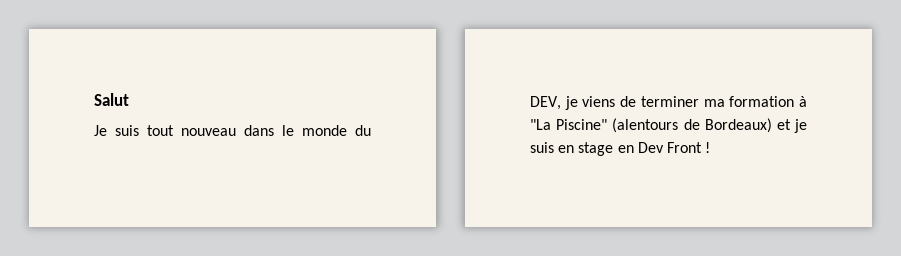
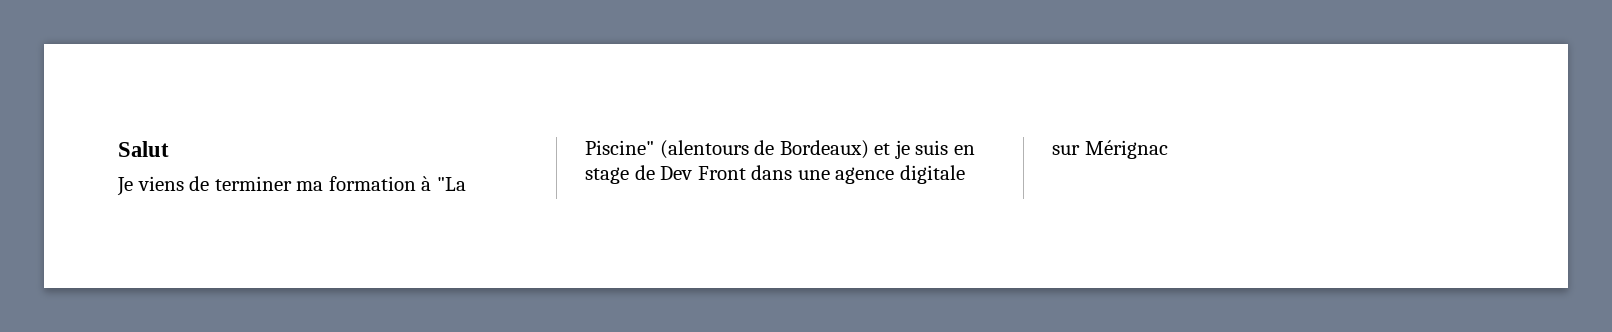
[115,125,371,136] [530,96,578,110] suis tout nouveau dans le monde du DEV, je -> (133, 186) none
[617,145,634,153] en -> [634,165,655,180] de
[705,142,711,153] ! -> [751,165,965,184] [1052,140,1168,159] dans une agence digitale sur Mérignac

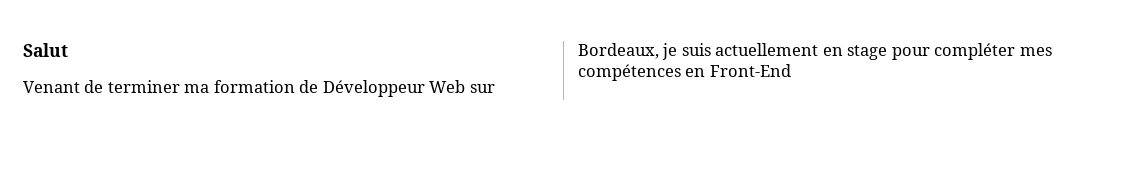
[117,176,184,196] Je viens -> [23,81,80,93] Venant
[421,176,466,191] [585,140,891,159] à "La Piscine" (alentours de Bordeaux) et -> [299,80,495,97] [578,43,659,59] de Développeur Web sur Bordeaux,
(949, 147) none -> [715,43,819,56] actuellement
[634,165,965,184] [1052,140,1168,159] de Dev Front dans une agence digitale sur Mérignac -> [891,43,1052,60] [578,64,791,81] pour compléter mes compétences en Front-End

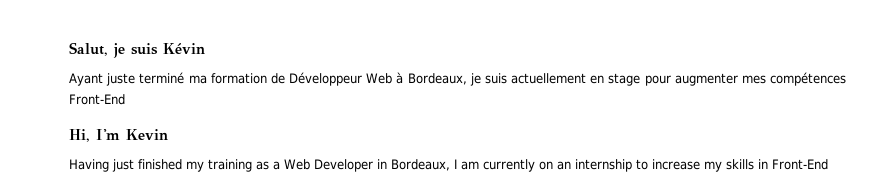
[23,43,68,57] [23,80,180,93] Salut // Venant de terminer -> [69,42,205,58] [69,72,185,86] Salut, je suis Kévin // Ayant juste terminé
[469,84,495,93] sur -> [396,72,404,84] à
[934,43,1016,60] compléter -> [674,73,738,86] augmenter
[685,64,791,77] en Front-End -> [69,94,125,105] [69,129,168,142] [69,159,828,172] Front-End // Hi, I'm Kevin // Having just finished my training as a Web Developer in Bordeaux, I am currently on an internship to increase my skills in Front-End

